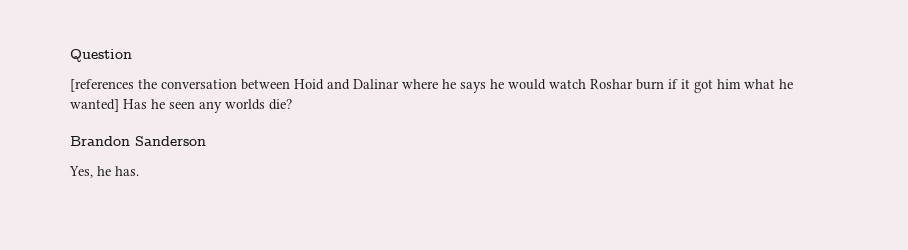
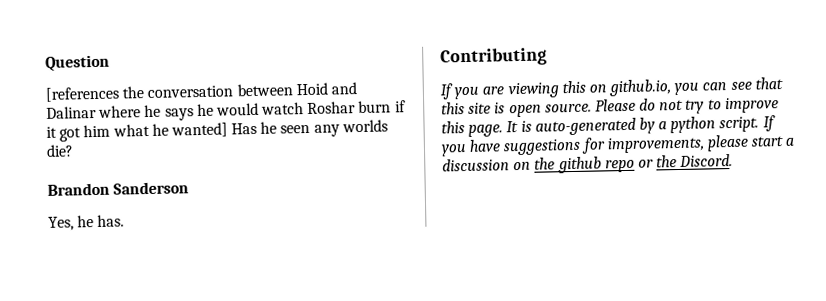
(139, 171) none -> [440,47,547,67] [440,77,783,100] [441,97,779,118] [441,115,776,137] [441,134,795,157] [442,153,734,174] // Contributing // If you are viewing this on github.io, you can see that this site is open source. Please do not try to improve this page. It is auto-generated by a python script. If you have suggestions for improvements, please start a discussion on the github repo or the Discord.

